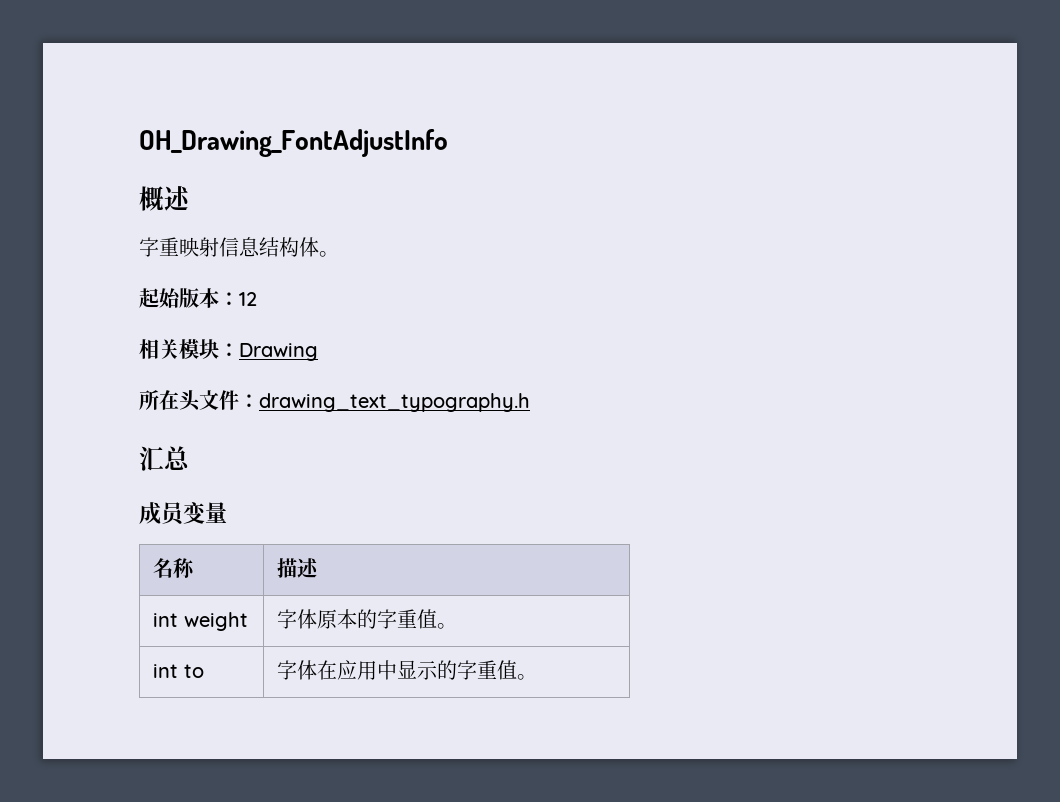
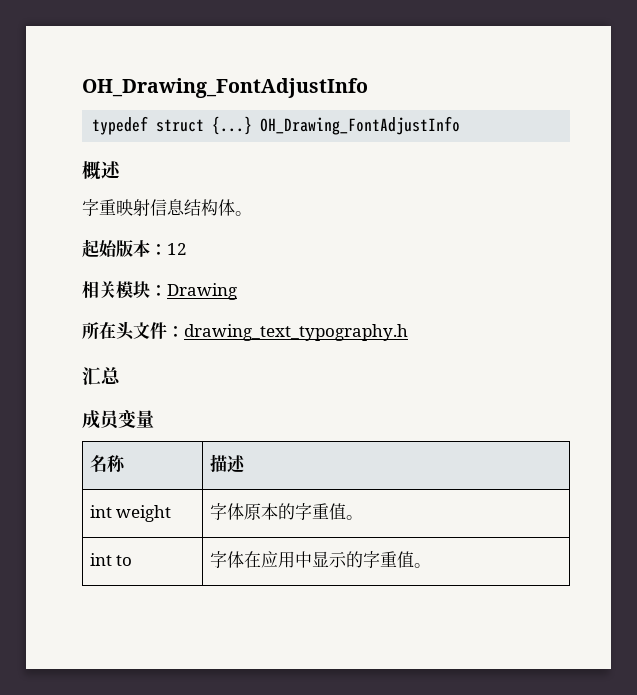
[139,129,448,157] OH_Drawing_FontAdjustInfo -> [82,78,368,98] [92,116,461,135] OH_Drawing_FontAdjustInfo // typedef struct {...} OH_Drawing_FontAdjustInfo

